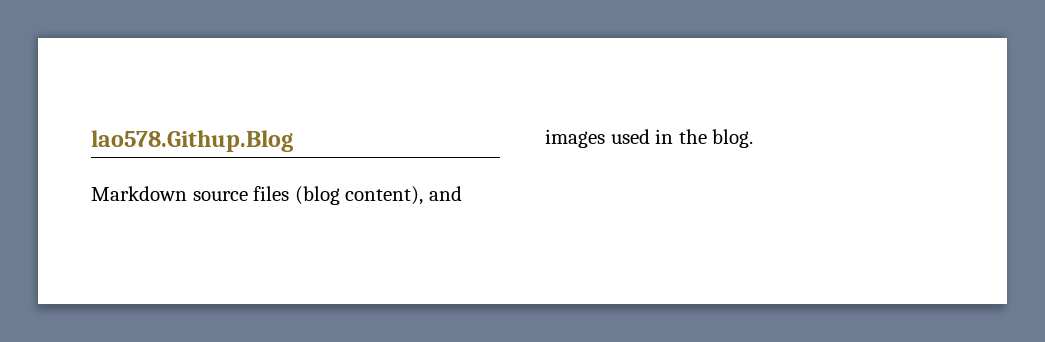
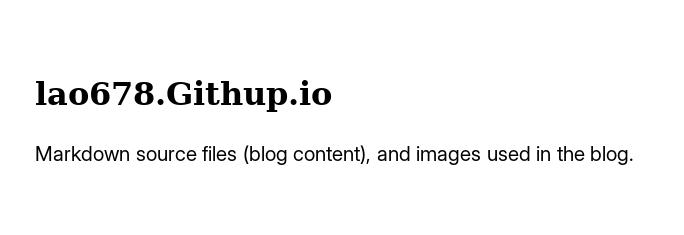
[91,130,293,152] lao578.Githup.Blog -> [35,80,332,112] lao678.Githup.io

